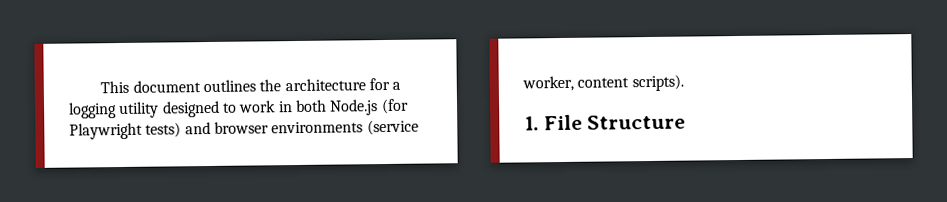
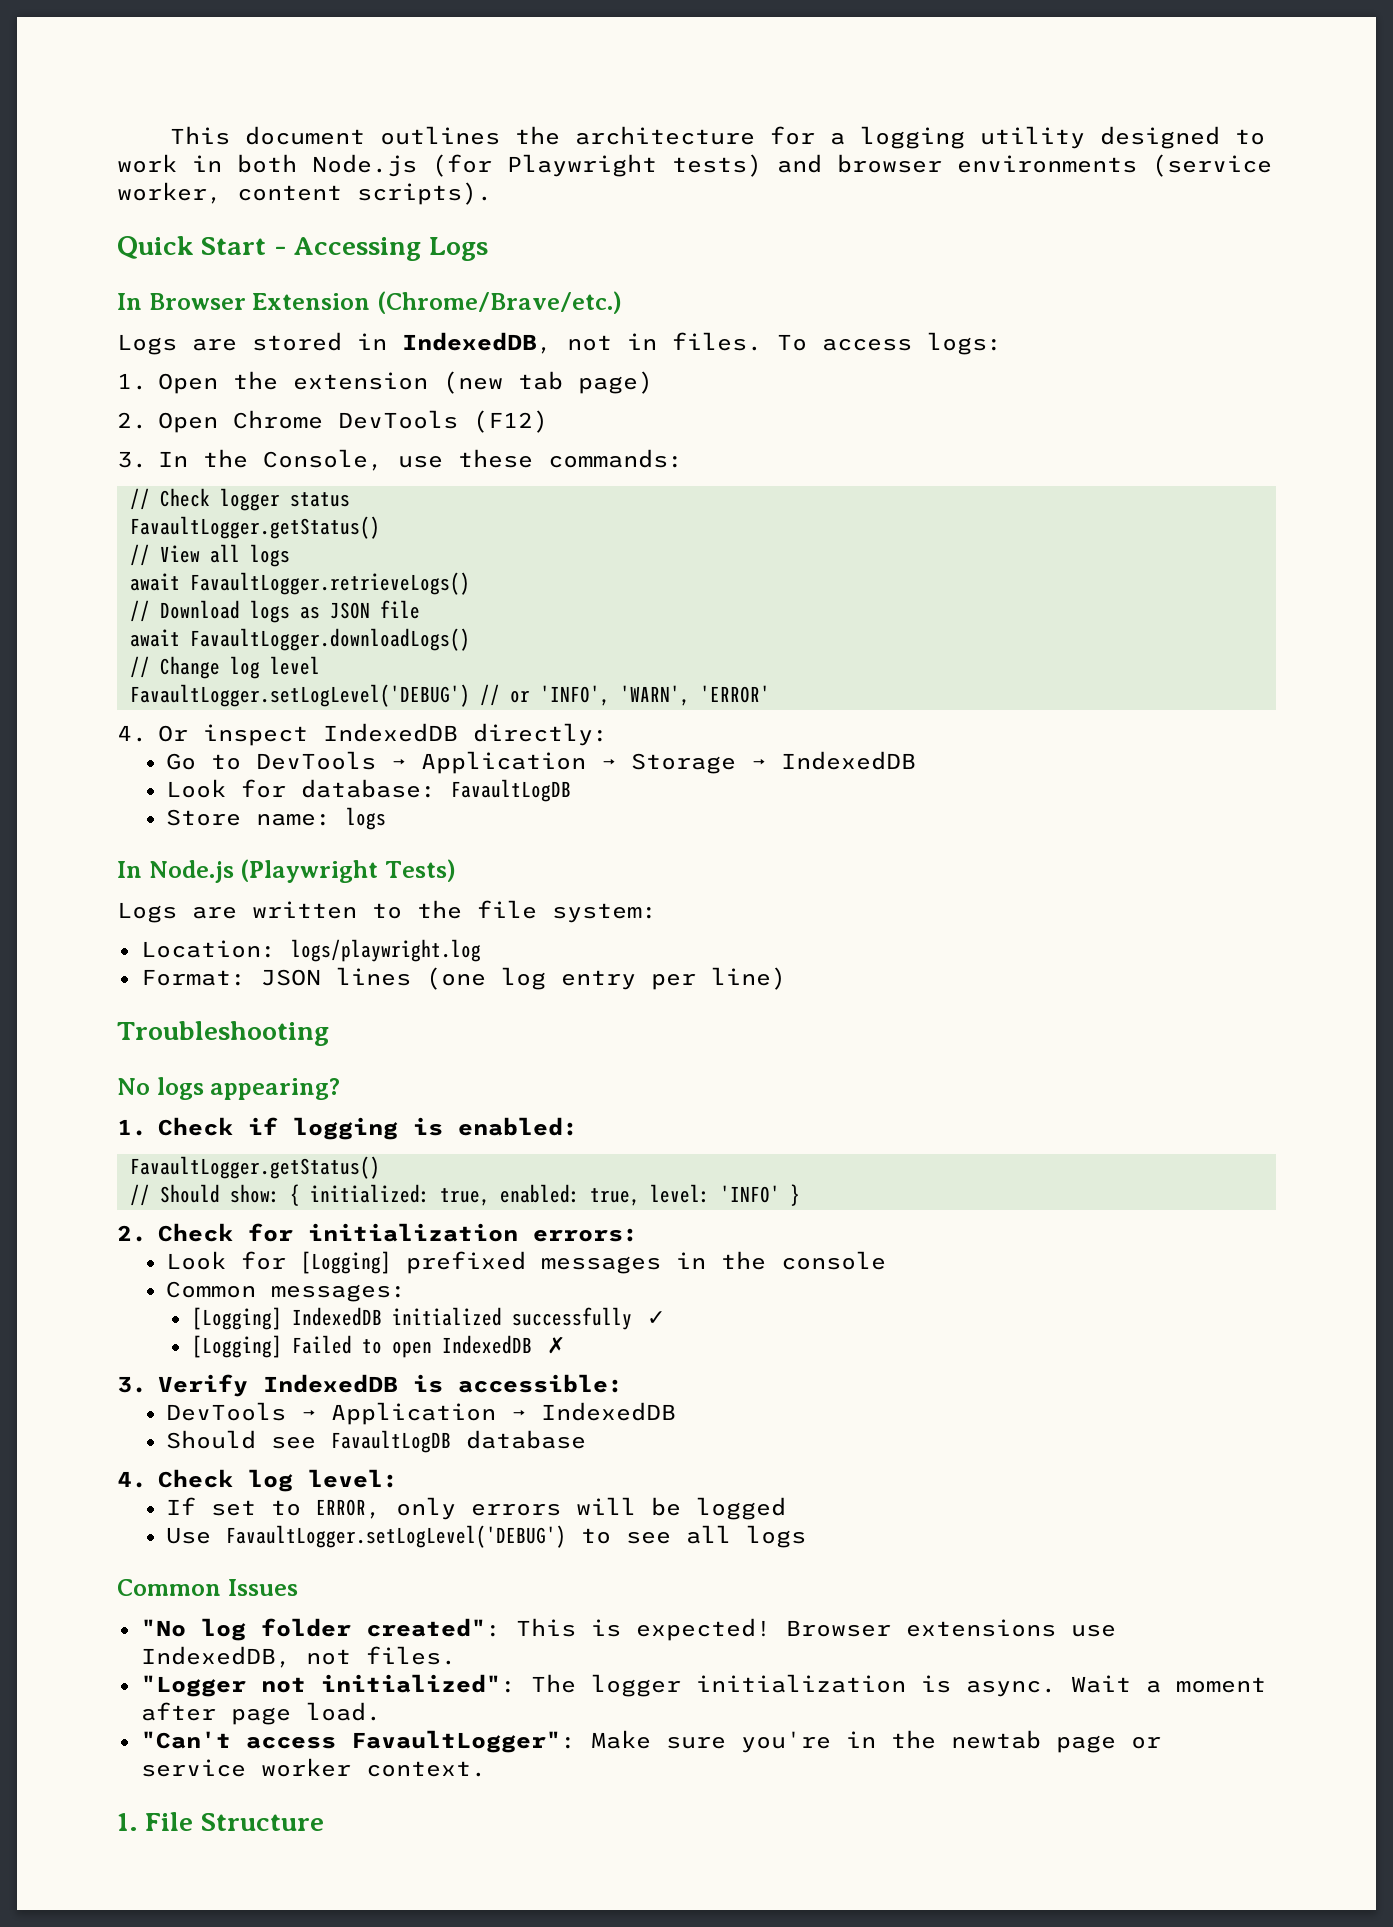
(684, 83) none -> [117,236,488,261] [117,291,622,314] [117,332,1002,355] [117,371,653,394] [117,410,548,433] [117,449,683,471] [129,488,350,511] [129,516,380,539] [129,544,290,567] [129,572,470,595] [129,600,420,623] [129,628,470,651] [129,656,320,679] [129,684,770,707] [117,723,608,746] [166,751,917,774] [166,779,572,802] [166,807,387,830] [117,859,456,883] [117,900,657,923] [140,939,481,962] [140,967,786,990] [117,1021,329,1046] [117,1077,341,1100] [117,1117,578,1140] [129,1156,380,1179] [129,1184,800,1206] [117,1223,638,1242] [166,1251,887,1274] [166,1281,407,1302] [191,1307,665,1330] [191,1335,565,1358] [117,1374,623,1397] [166,1402,677,1425] [166,1430,587,1453] [117,1469,398,1492] [166,1497,787,1520] [166,1525,807,1548] [117,1579,298,1596] [140,1618,1116,1641] [140,1646,456,1668] [140,1674,1266,1697] [140,1702,381,1725] [140,1730,1161,1753] [140,1758,486,1777] // Quick Start - Accessing Logs // In Browser Extension (Chrome/Brave/etc.) // Logs are stored in IndexedDB, not in files. To access logs: // 1. Open the extension (new tab page) // 2. Open Chrome DevTools (F12) // 3. In the Console, use these commands: // // Check logger status // FavaultLogger.getStatus() // // View all logs // await FavaultLogger.retrieveLogs() // // Download logs as JSON file // await FavaultLogger.downloadLogs() // // Change log level // FavaultLogger.setLogLevel('DEBUG') // or 'INFO', 'WARN', 'ERROR' // 4. Or inspect IndexedDB directly: // Go to DevTools → Application → Storage → IndexedDB // Look for database: FavaultLogDB // Store name: logs // In Node.js (Playwright Tests) // Logs are written to the file system: // Location: logs/playwright.log // Format: JSON lines (one log entry per line) // Troubleshooting // No logs appearing? // 1. Check if logging is enabled: // FavaultLogger.getStatus() // // Should show: { initialized: true, enabled: true, level: 'INFO' } // 2. Check for initialization errors: // Look for [Logging] prefixed messages in the console // Common messages: // [Logging] IndexedDB initialized successfully ✓ // [Logging] Failed to open IndexedDB ✗ // 3. Verify IndexedDB is accessible: // DevTools → Application → IndexedDB // Should see FavaultLogDB database // 4. Check log level: // If set to ERROR, only errors will be logged // Use FavaultLogger.setLogLevel('DEBUG') to see all logs // Common Issues // "No log folder created": This is expected! Browser extensions use IndexedDB, not files. // "Logger not initialized": The logger initialization is async. Wait a moment after page load. // "Can't access FavaultLogger": Make sure you're in the newtab page or service worker context.

